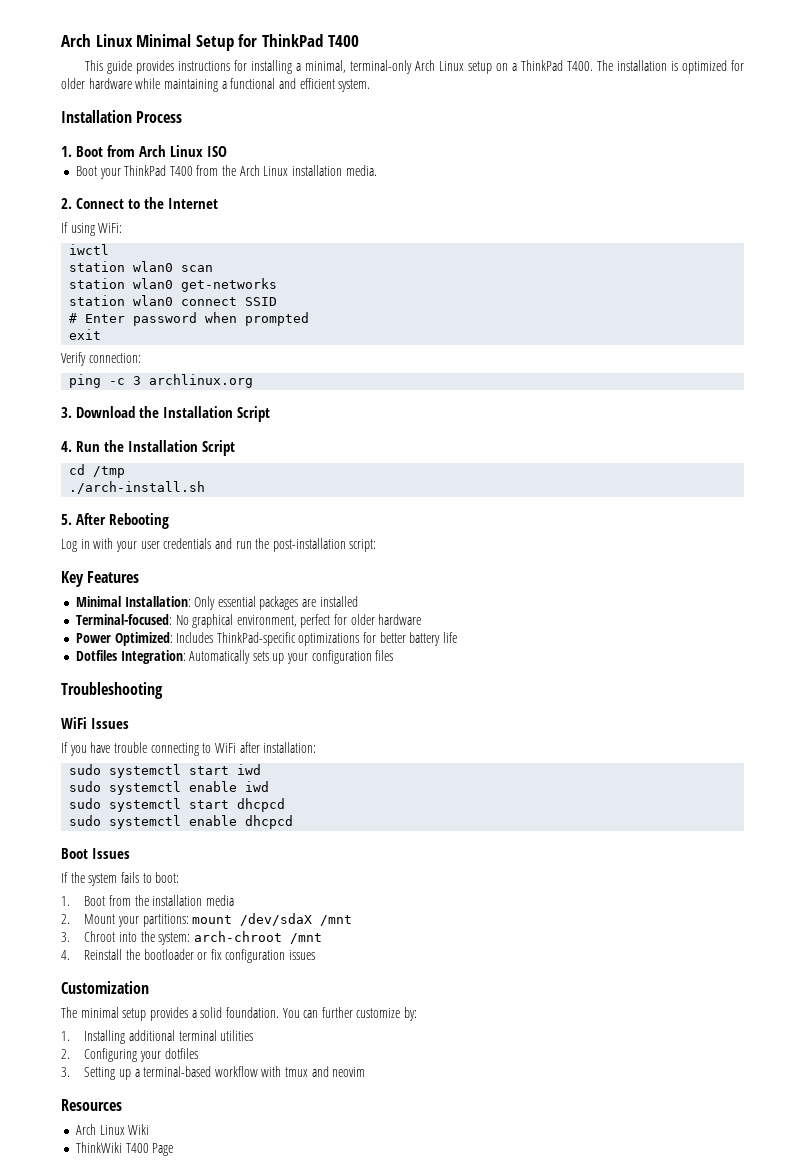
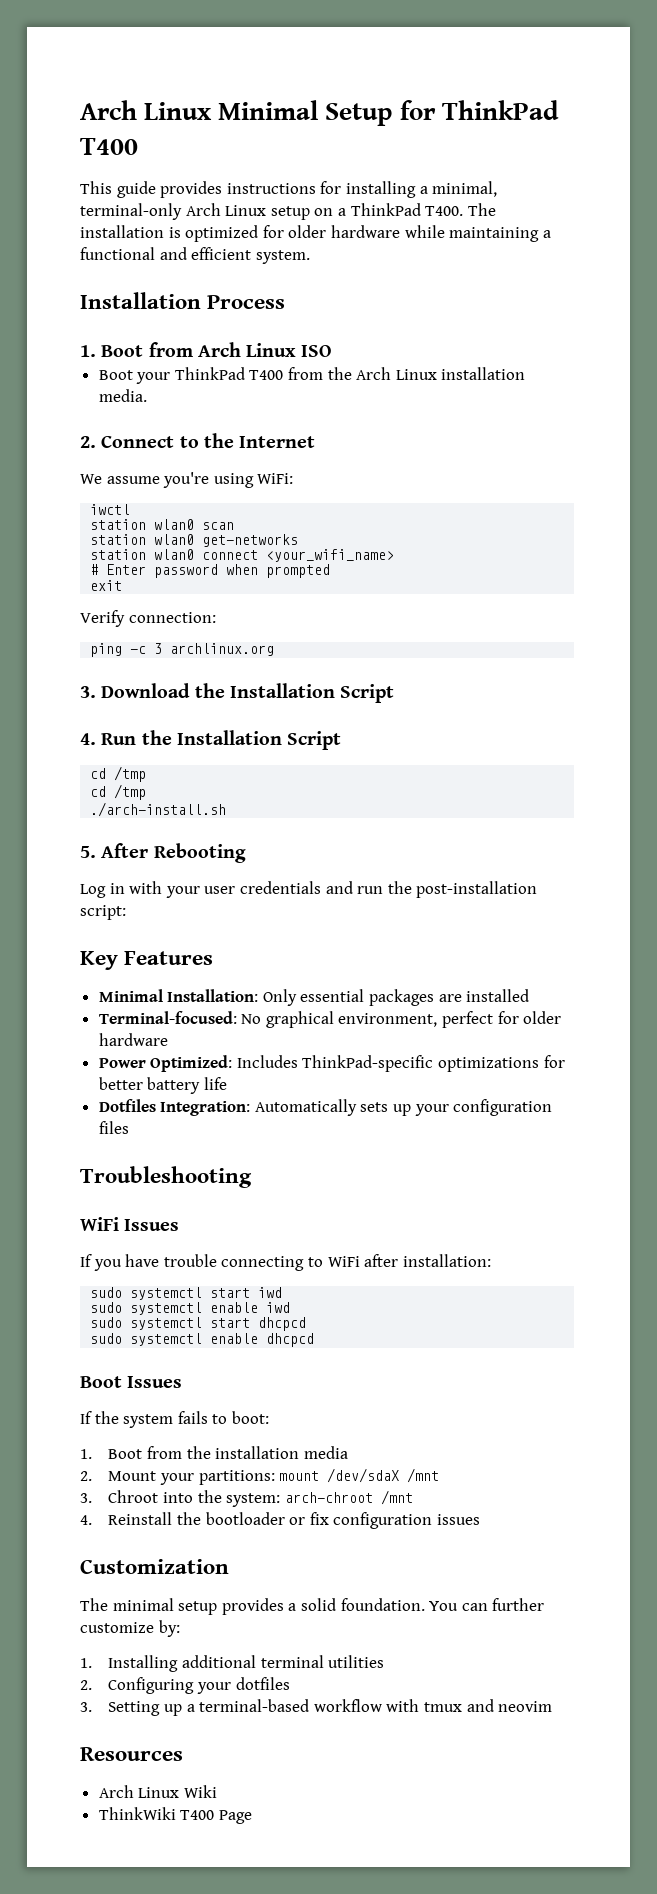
[61,222,68,233] If -> [80,472,210,488] We assume you're
[245,297,278,306] SSID -> [266,549,395,562] <your_wifi_name>
(126, 472) none -> [90,784,147,800] // cd /tmp

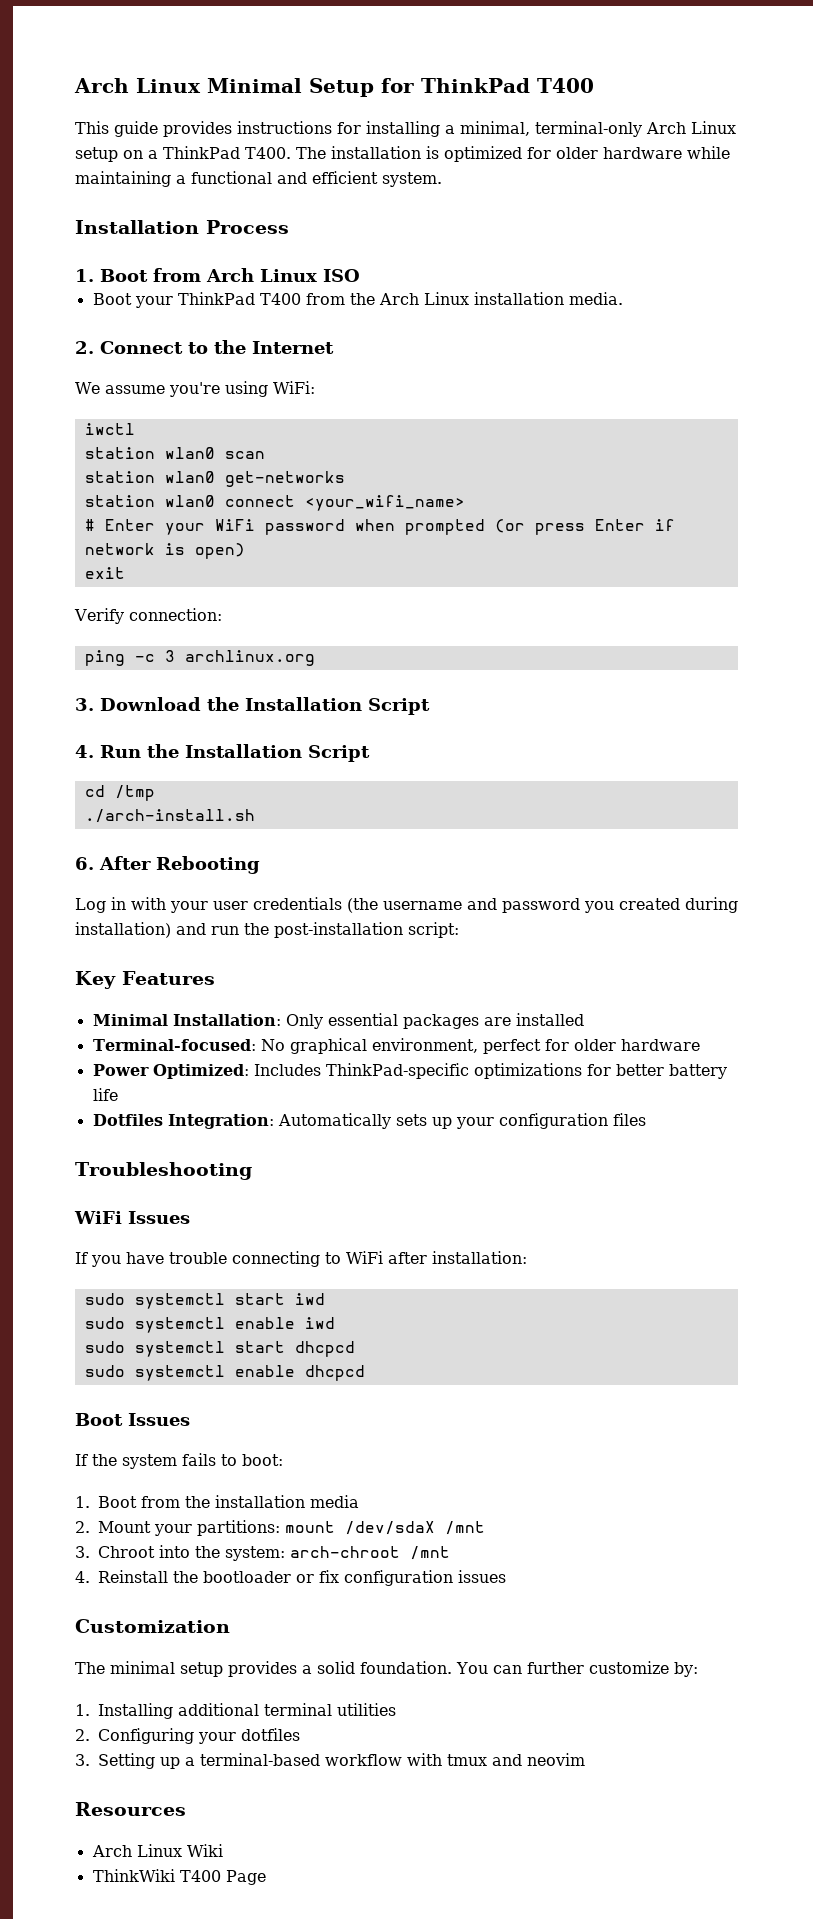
(147, 569) none -> [164,519,255,535] your WiFi
(331, 571) none -> [494,519,675,535] [84,543,245,559] (or press Enter if network is open)
[90,784,147,800] // cd /tmp -> (155, 793) none
[80,846,96,858] 5. -> [75,857,94,870] 6.
(321, 887) none -> [347,897,738,913] [75,922,171,938] (the username and password you created during installation)

